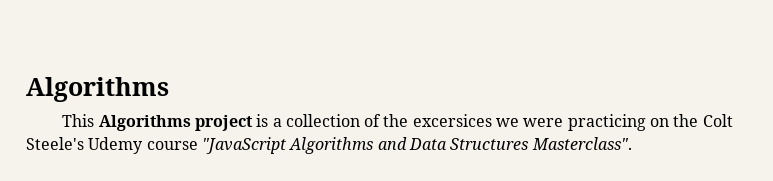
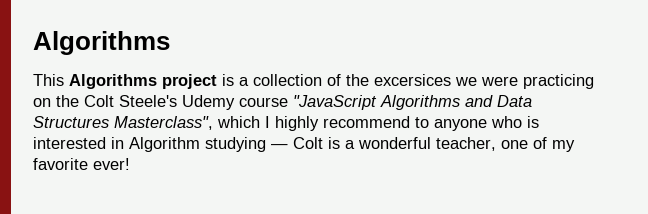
[531,137,632,150] Masterclass". -> [114,116,539,131] [33,137,575,152] [33,158,130,170] Masterclass", which I highly recommend to anyone who is interested in Algorithm studying — Colt is a wonderful teacher, one of my favorite ever!

